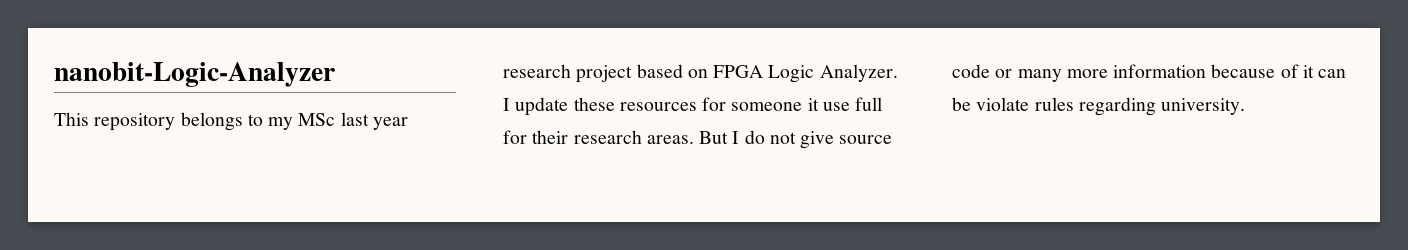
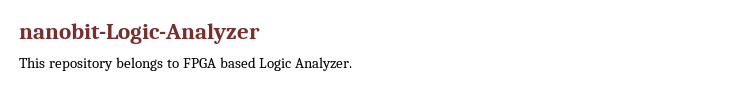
[268,112,408,130] [503,64,898,83] [503,97,883,116] [503,130,893,149] [952,64,1347,82] [952,97,1246,116] my MSc last year research project based on FPGA Logic Analyzer. I update these resources for someone it use full for their research areas. But I do not give source code or many more information because of it can be violate rules regarding university. -> [182,57,353,71] FPGA based Logic Analyzer.

